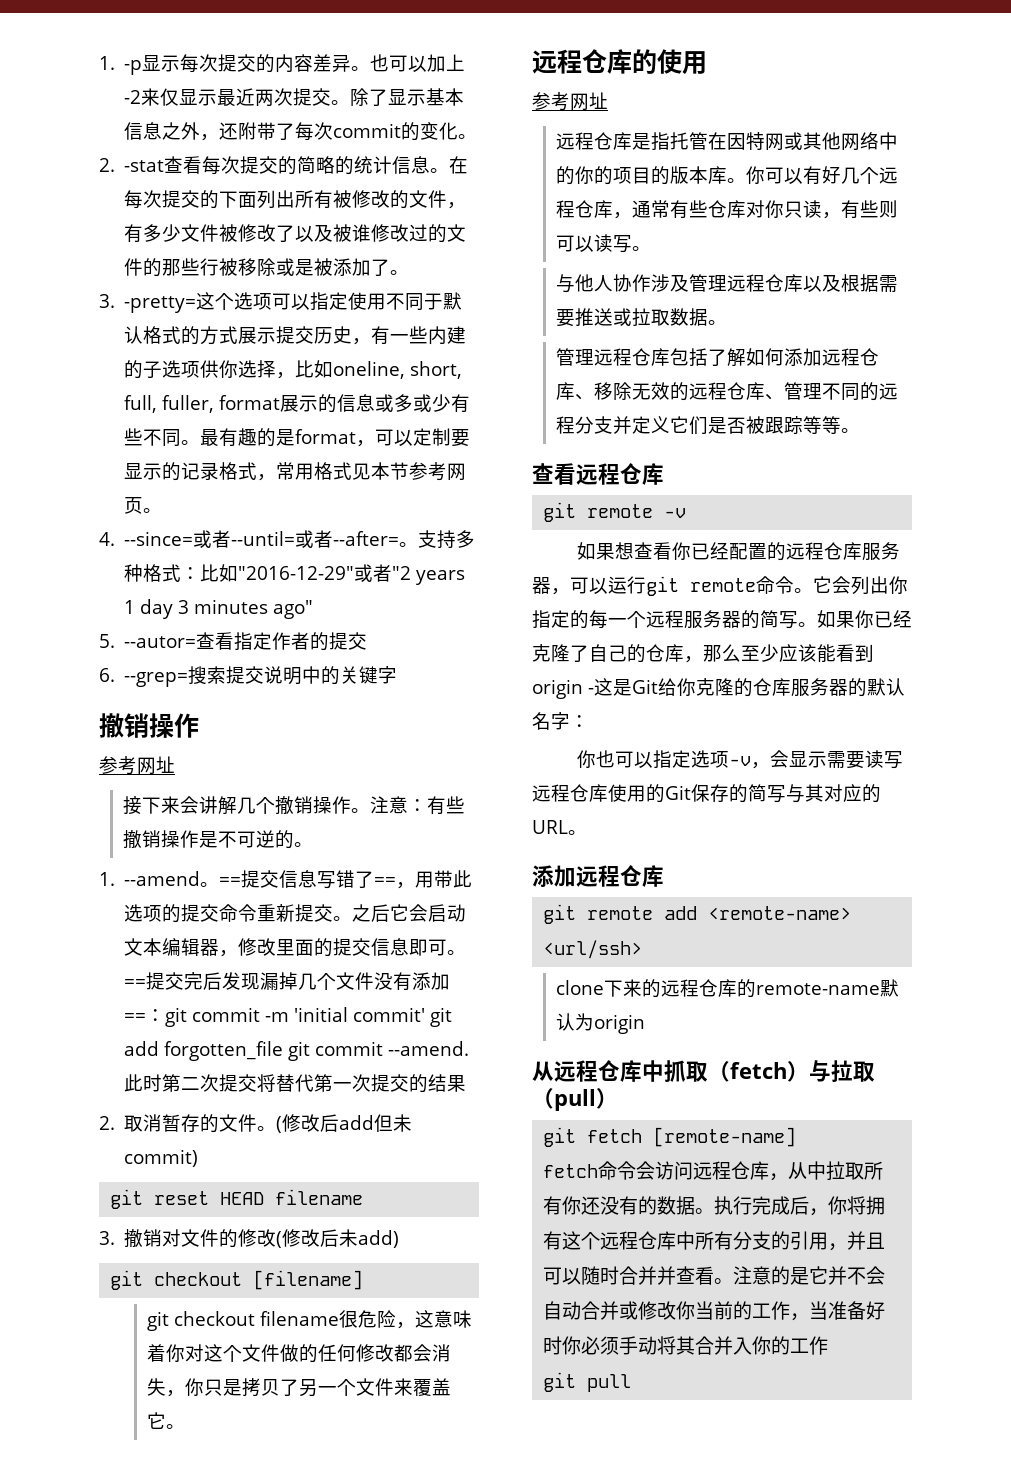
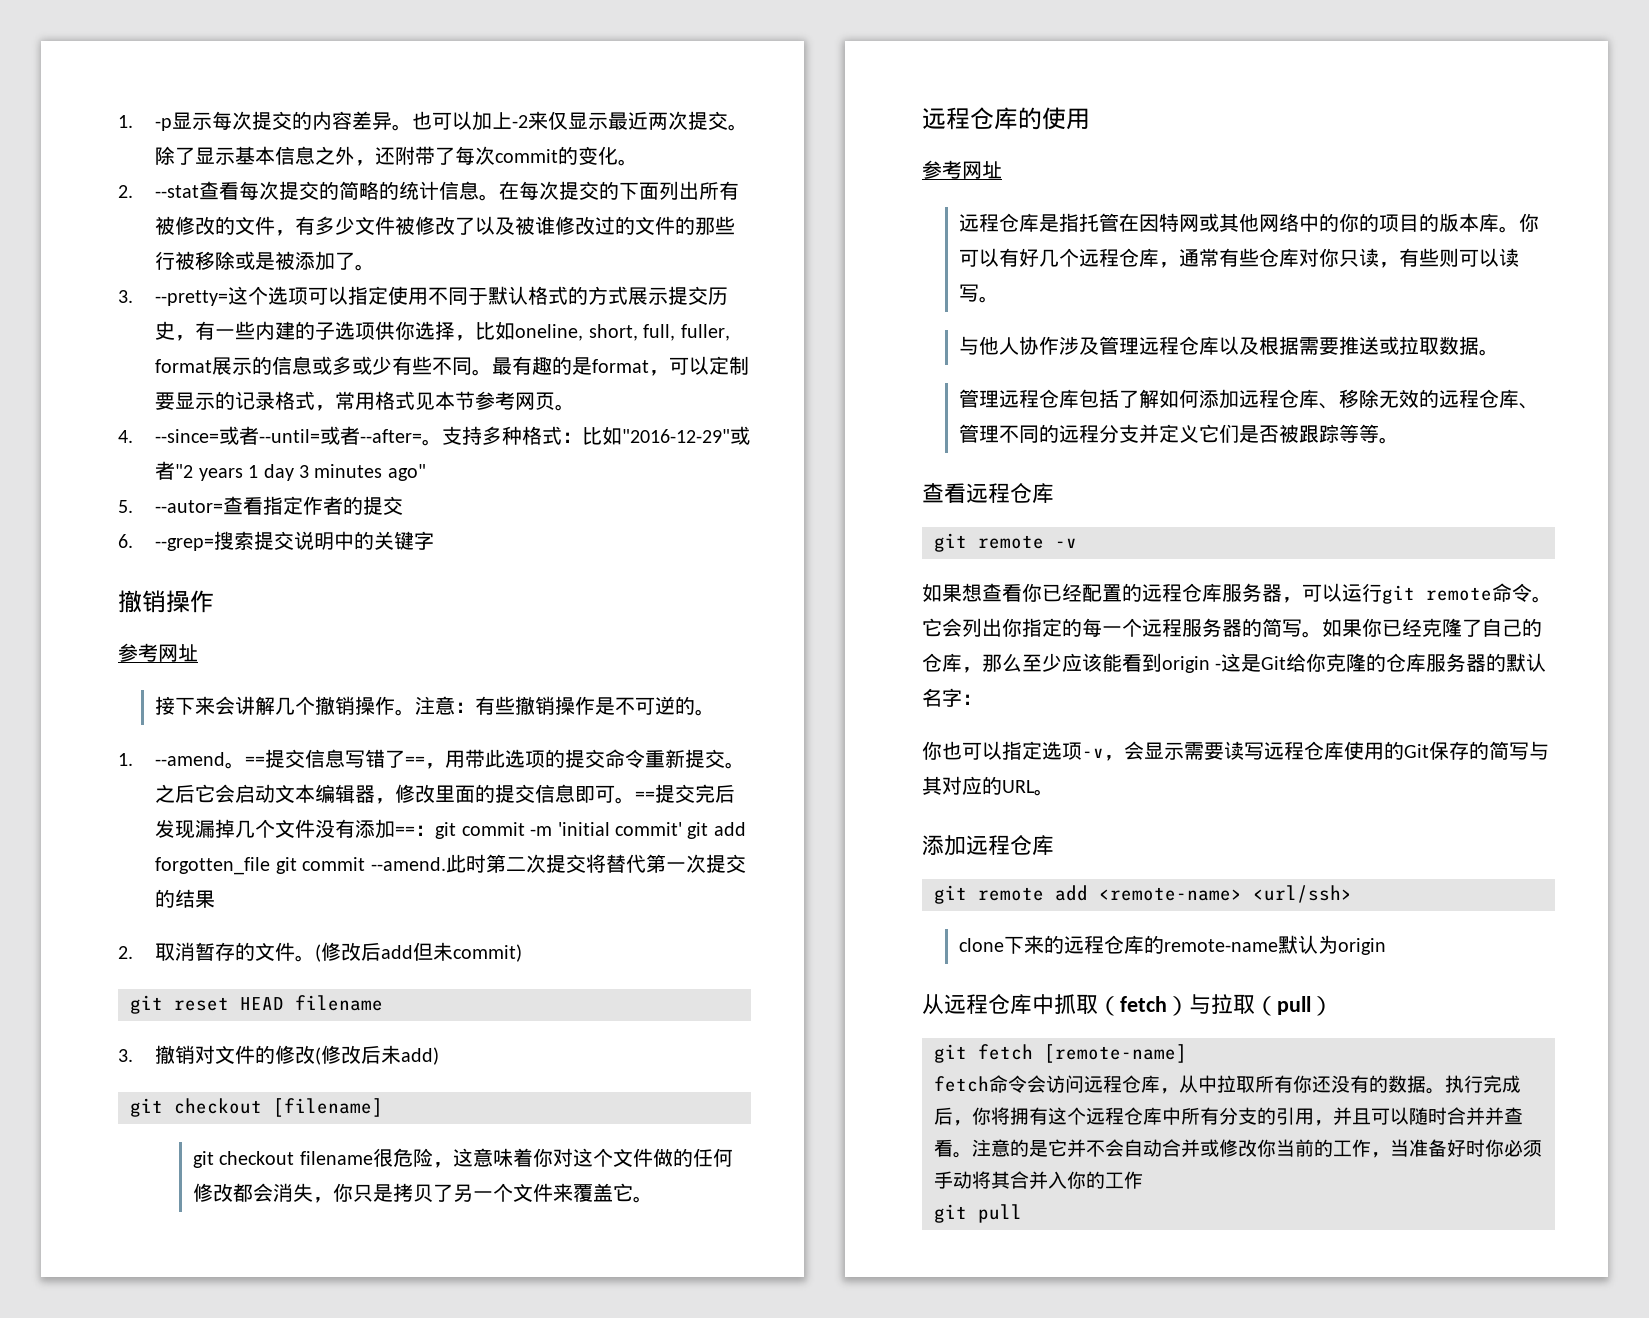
[124,160,165,172] -stat -> [155,185,200,198] --stat
[124,296,197,313] -pretty= -> [155,290,229,306] --pretty=

